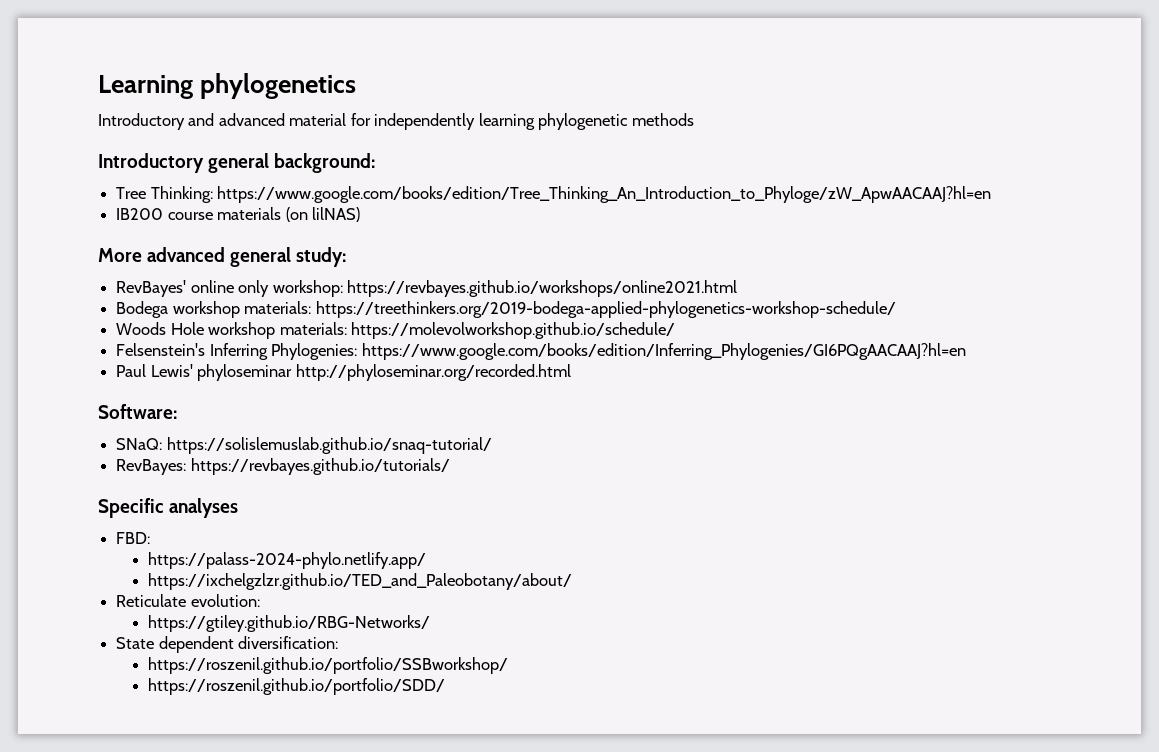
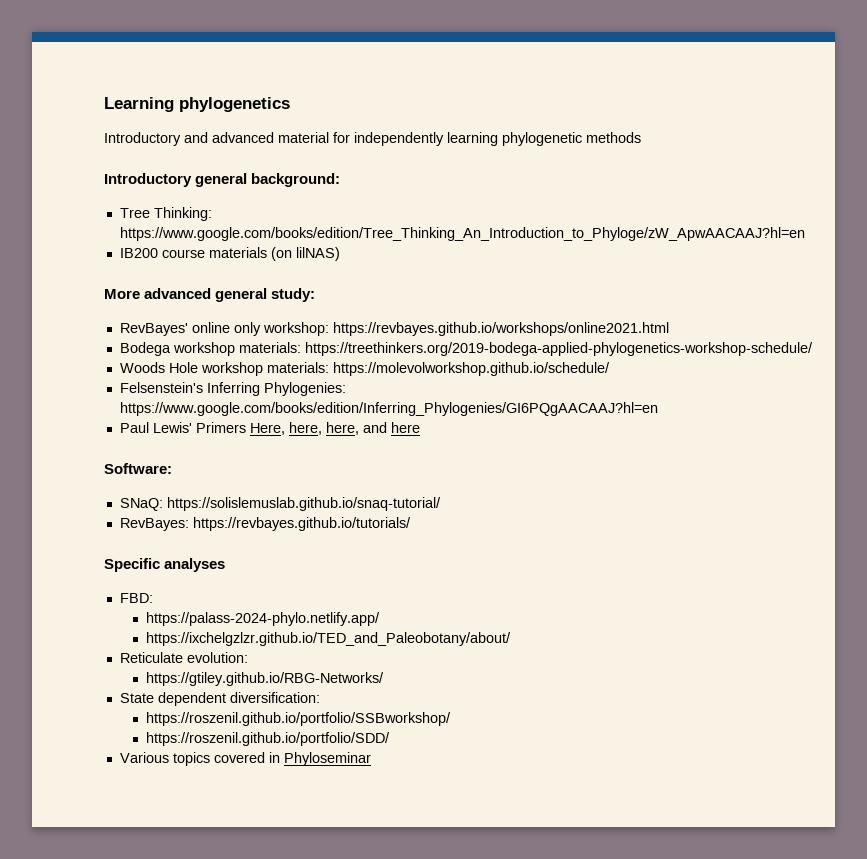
[197,364,571,381] phyloseminar http://phyloseminar.org/recorded.html -> [195,422,420,435] Primers Here, here, here, and here
(445, 686) none -> [119,752,371,766] // Various topics covered in Phyloseminar

